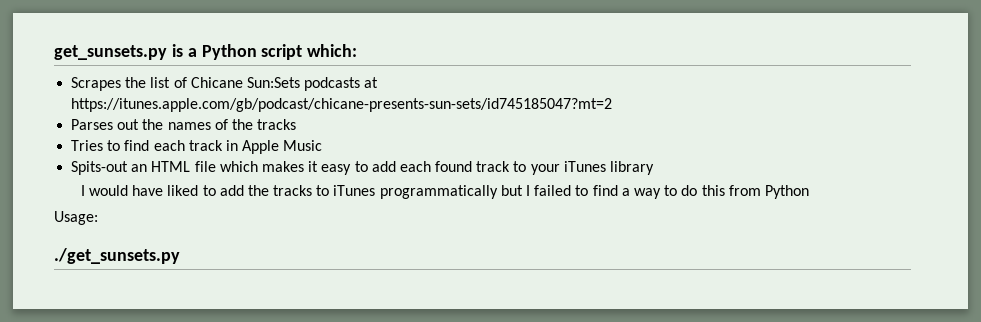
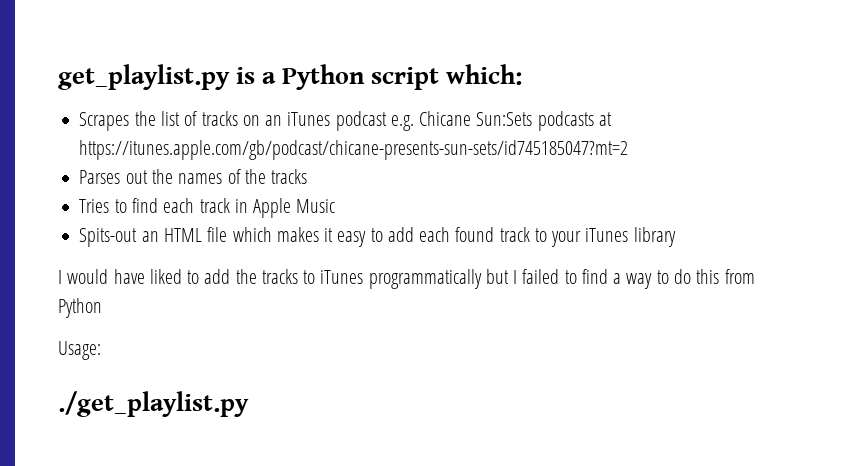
[54,45,167,60] get_sunsets.py -> [58,64,230,90] get_playlist.py
(187, 82) none -> [201,111,414,131] tracks on an iTunes podcast e.g.
[54,248,180,264] ./get_sunsets.py -> [58,391,249,417] ./get_playlist.py

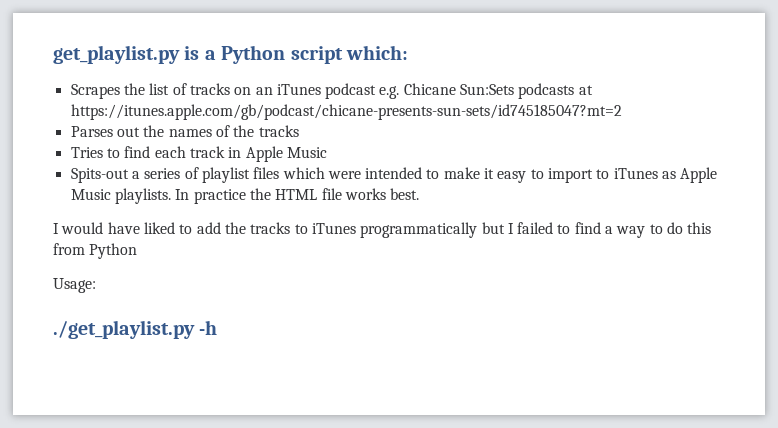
[141,227,676,247] an HTML file which makes it easy to add each found track to your iTunes library -> [131,167,718,183] [70,188,420,204] a series of playlist files which were intended to make it easy to import to iTunes as Apple Music playlists. In practice the HTML file works best.
(249, 404) none -> [199,320,218,335] -h

